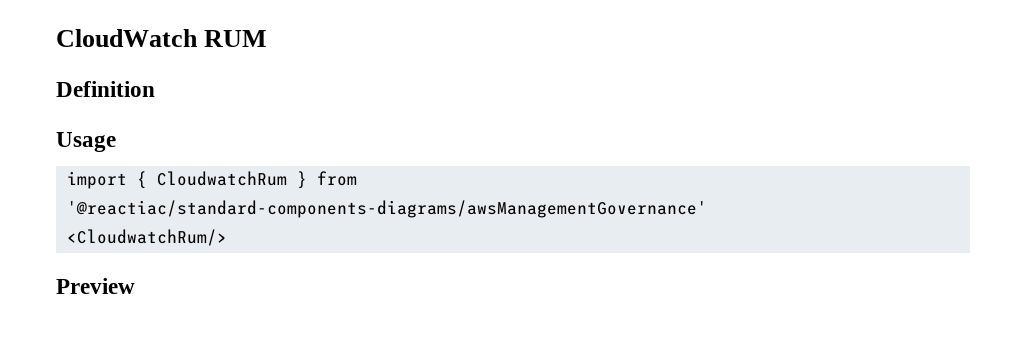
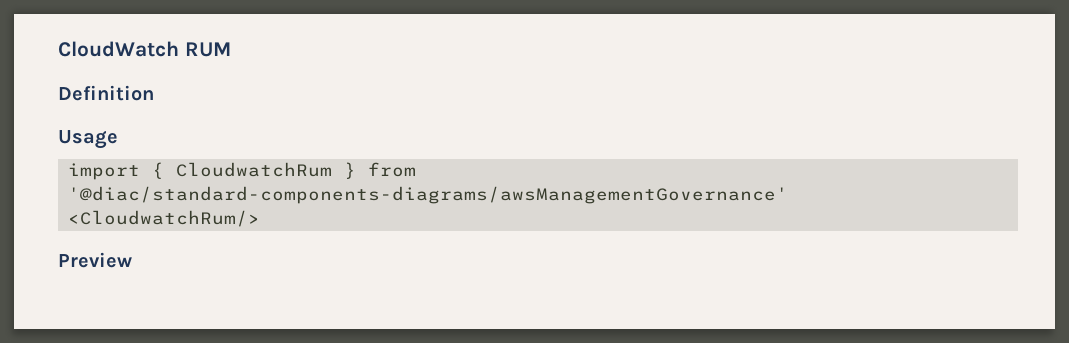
[67,200,708,218] '@reactiac/standard-components-diagrams/awsManagementGovernance' -> [68,186,789,204] '@diac/standard-components-diagrams/awsManagementGovernance'

